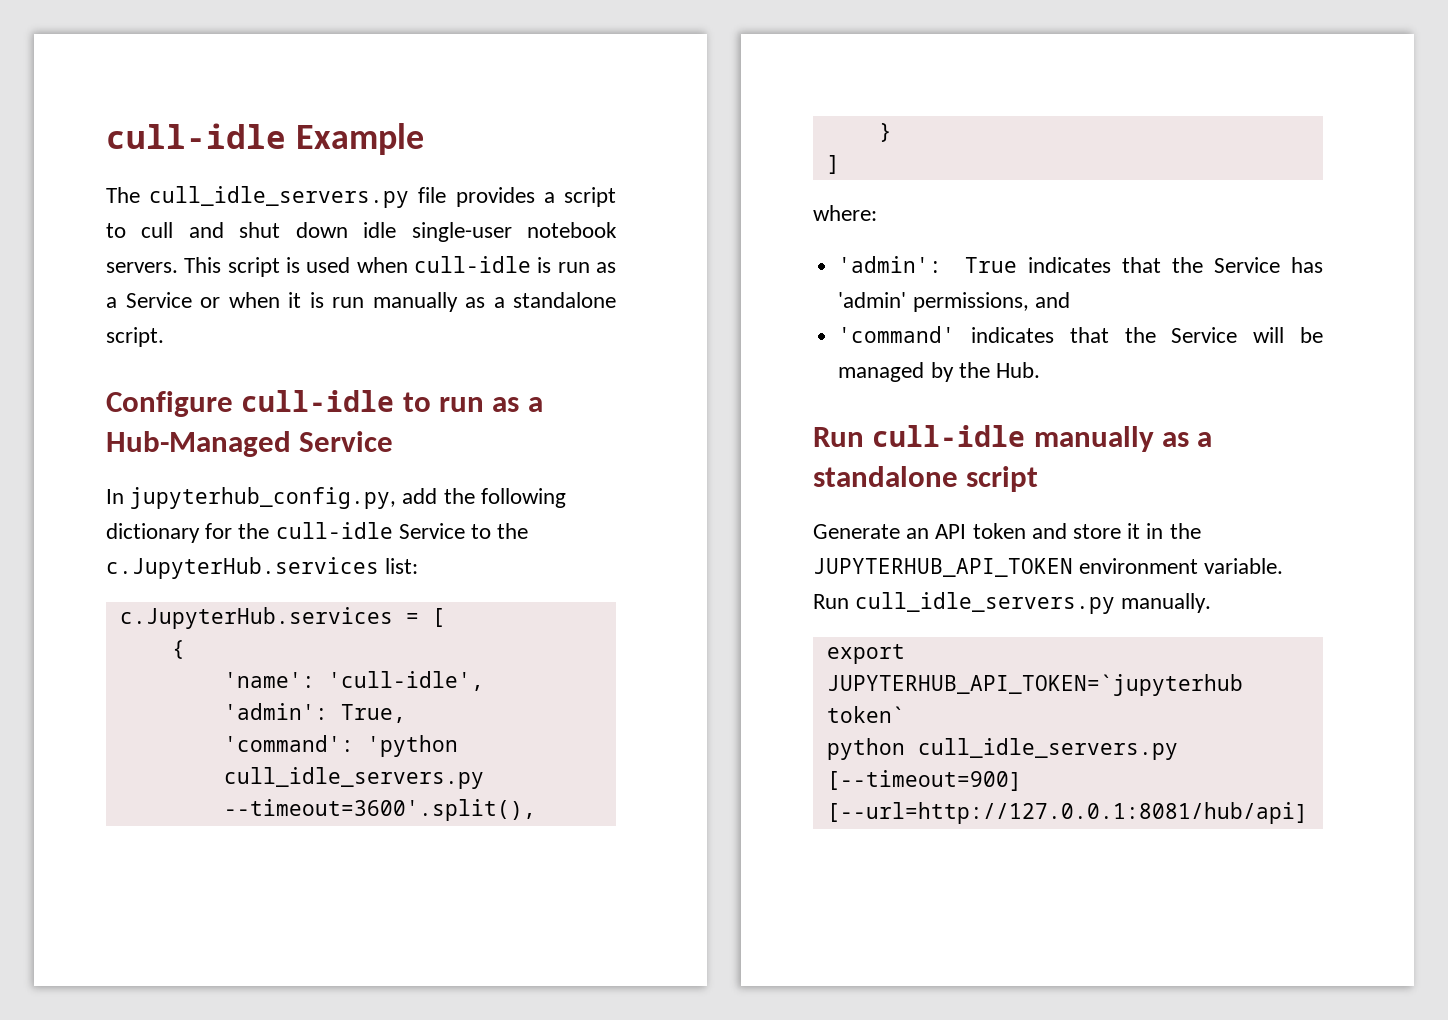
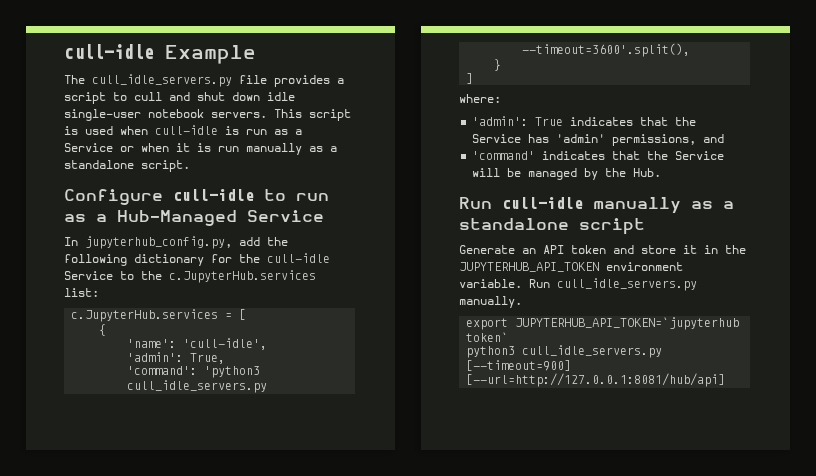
[366,735,458,757] 'python -> [204,366,261,378] 'python3
[826,738,905,760] python -> [466,346,516,358] python3

